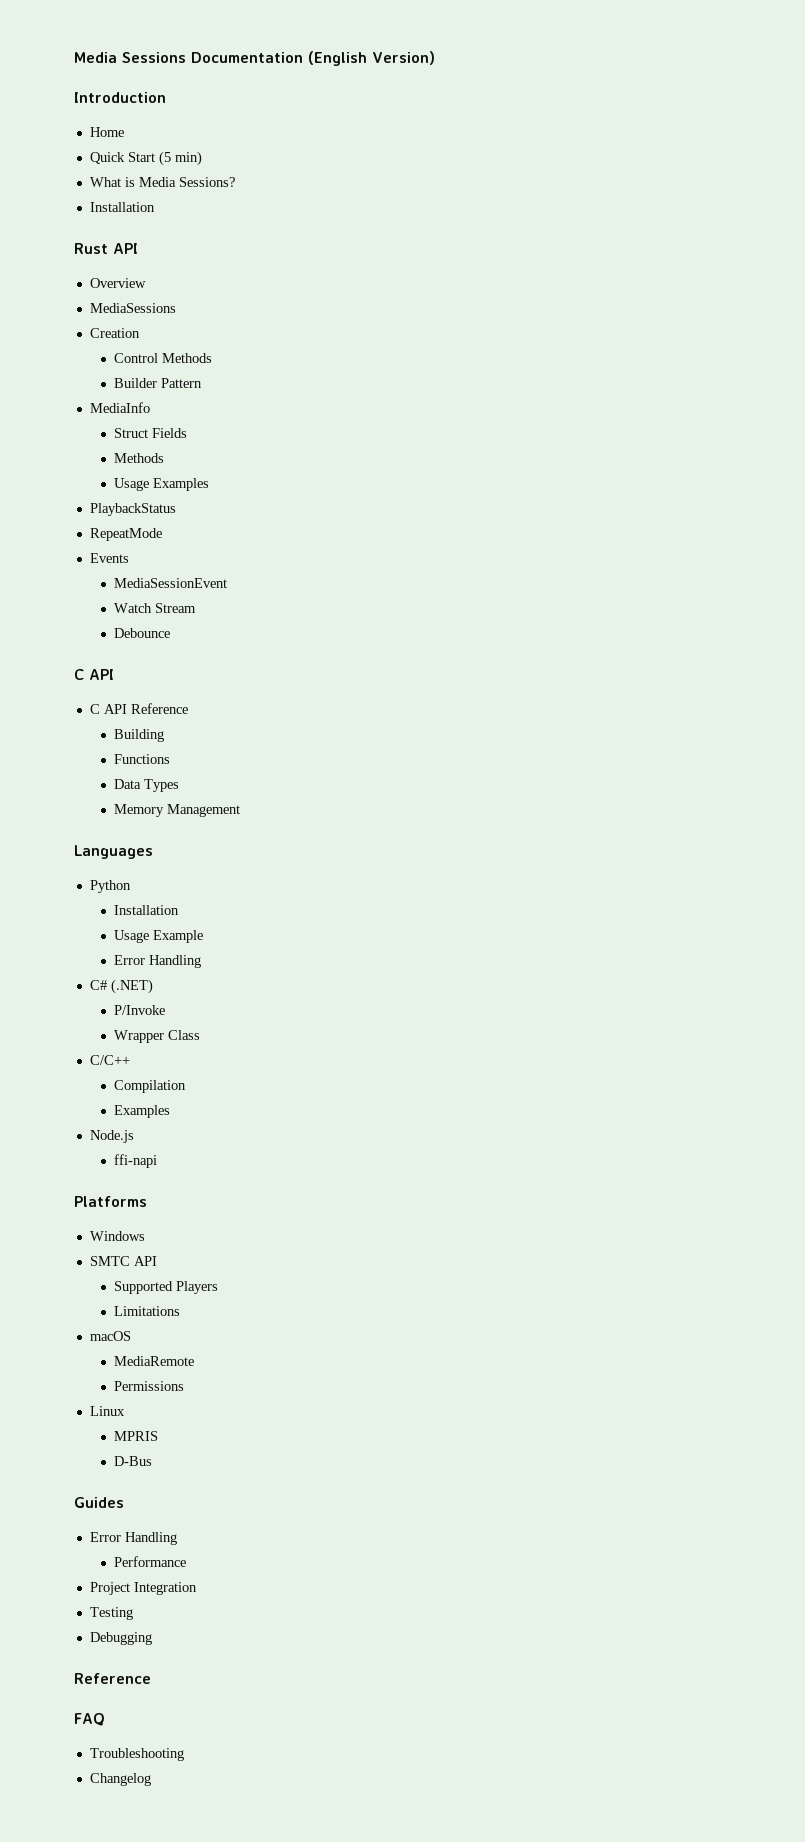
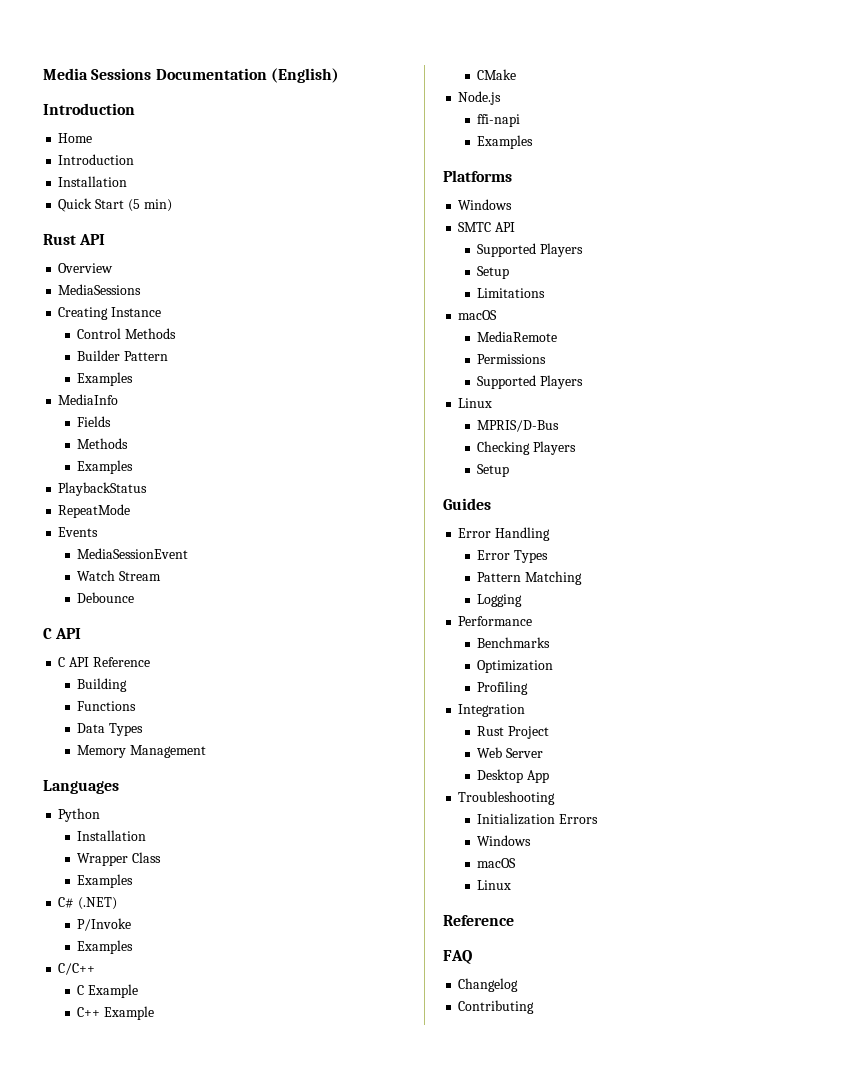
[308,51,435,66] (English Version) -> [270,68,339,83] (English)
(124, 132) none -> [58,154,135,165] [58,176,128,187] // Introduction // Installation
[89,177,235,187] [89,202,155,212] // What is Media Sessions? // Installation -> (172, 205) none
[89,328,140,338] Creation -> [58,307,162,320] Creating Instance
(202, 383) none -> [77,372,134,386] // Examples
[113,428,148,438] Struct -> (119, 399) none
[113,478,149,491] Usage -> (129, 443) none
[113,930,203,943] [113,955,201,968] Usage Example // Error Handling -> [77,852,162,866] [77,874,134,888] Wrapper Class // Examples
[113,1030,200,1043] Wrapper Class -> [77,940,134,954] Examples
[113,1080,186,1093] [113,1105,170,1118] Compilation // Examples -> [77,984,139,998] [77,1006,155,1020] [477,69,517,80] C Example // C++ Example // CMake
(157, 1161) none -> [477,135,534,149] // Examples
(218, 1287) none -> [477,266,510,279] // Setup
[89,1406,125,1416] [113,1431,158,1441] [113,1456,152,1466] // Linux // MPRIS // D-Bus -> [477,375,584,389] [458,398,493,408] [477,420,560,432] [477,441,577,455] [477,464,510,477] // Supported Players // Linux // MPRIS/D-Bus // Checking Players // Setup
[113,1556,186,1567] [89,1582,197,1595] [89,1607,133,1620] [89,1632,152,1645] Performance // Project Integration // Testing // Debugging -> [477,550,549,563] [477,571,583,585] [477,594,523,607] [458,616,533,626] [477,637,551,648] [477,660,554,673] [477,681,529,695] [458,704,526,717] [477,726,550,739] [477,747,544,758] [477,769,550,783] [458,791,556,805] [477,813,599,825] [477,835,532,846] [477,858,517,868] [477,880,512,890] Error Types // Pattern Matching // Logging // Performance // Benchmarks // Optimization // Profiling // Integration // Rust Project // Web Server // Desktop App // Troubleshooting // Initialization Errors // Windows // macOS // Linux
[89,1748,184,1761] [89,1773,151,1786] Troubleshooting // Changelog -> [458,978,519,992] [458,1000,535,1014] Changelog // Contributing

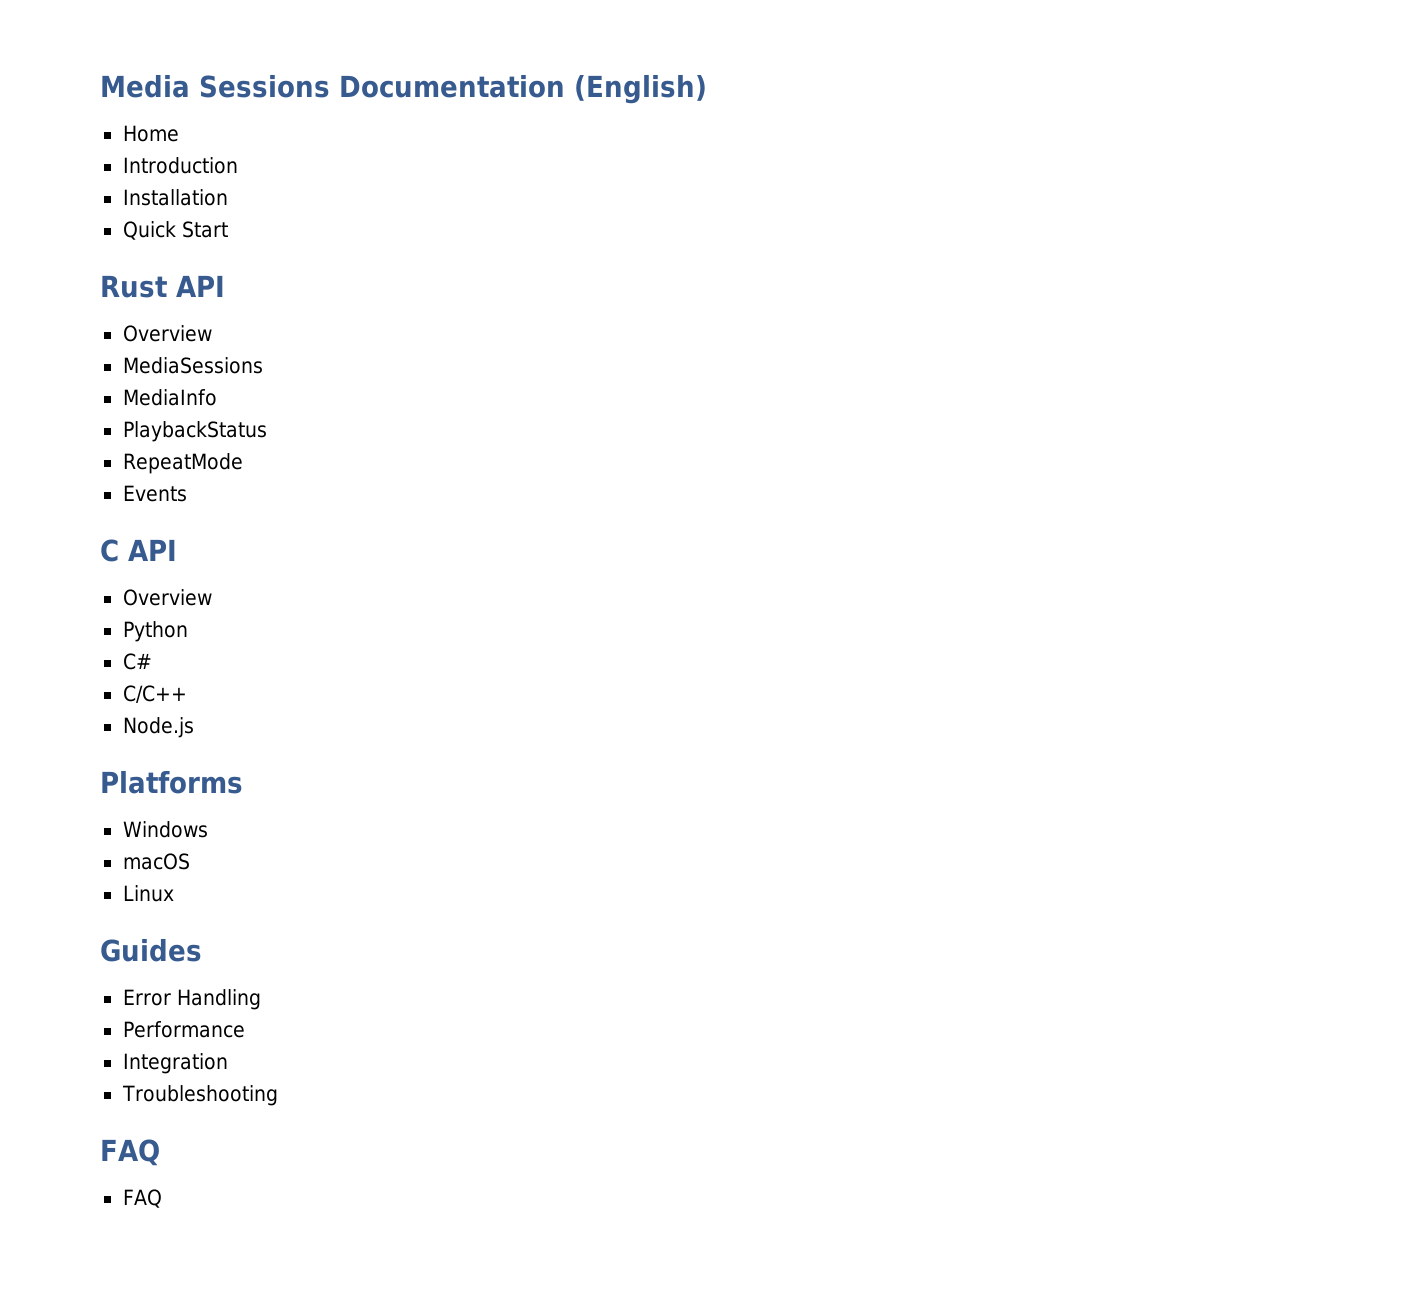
[43,103,135,115] // Introduction -> (707, 89) none
[127,199,172,212] (5 min) -> (228, 229) none
[58,307,162,320] [77,328,177,339] [77,350,169,361] [77,372,134,386] [58,394,119,405] [77,416,112,427] [77,438,129,449] [77,460,134,474] [58,482,148,496] [58,504,131,518] [58,527,99,537] [77,548,189,559] [77,570,162,581] [77,592,135,603] [43,628,82,639] [58,657,150,667] [77,678,128,692] [77,701,137,711] [77,723,144,736] [77,745,207,758] [43,780,119,794] [58,808,101,822] [77,830,147,841] [77,852,162,866] [77,874,134,888] [58,897,118,910] [77,918,132,931] [77,940,134,954] [58,963,96,975] [77,984,139,998] [77,1006,155,1020] [477,69,517,80] Creating Instance // Control Methods // Builder Pattern // Examples // MediaInfo // Fields // Methods // Examples // PlaybackStatus // RepeatMode // Events // MediaSessionEvent // Watch Stream // Debounce // C API // C API Reference // Building // Functions // Data Types // Memory Management // Languages // Python // Installation // Wrapper Class // Examples // C# (.NET) // P/Invoke // Examples // C/C++ // C Example // C++ Example // CMake -> [122,389,217,406] [122,421,267,442] [122,453,243,474] [122,485,187,502] [100,539,177,562] [122,589,212,606] [122,621,188,642] [122,653,152,670] [122,685,187,703] MediaInfo // PlaybackStatus // RepeatMode // Events // C API // Overview // Python // C# // C/C++
[477,114,521,127] [477,135,534,149] // ffi-napi // Examples -> (194, 727) none
[458,222,516,232] [477,243,584,257] [477,266,510,279] [477,288,546,298] [458,310,498,320] [477,331,558,342] [477,354,547,364] [477,375,584,389] [458,398,493,408] [477,420,560,432] [477,441,577,455] [477,464,510,477] [443,498,491,510] [458,527,551,541] [477,550,549,563] [477,571,583,585] [477,594,523,607] [458,616,533,626] [477,637,551,648] [477,660,554,673] [477,681,529,695] [458,704,526,717] [477,726,550,739] [477,747,544,758] [477,769,550,783] [458,791,556,805] [477,813,599,825] [477,835,532,846] [477,858,517,868] [477,880,512,890] [443,915,514,926] SMTC API // Supported Players // Setup // Limitations // macOS // MediaRemote // Permissions // Supported Players // Linux // MPRIS/D-Bus // Checking Players // Setup // Guides // Error Handling // Error Types // Pattern Matching // Logging // Performance // Benchmarks // Optimization // Profiling // Integration // Rust Project // Web Server // Desktop App // Troubleshooting // Initialization Errors // Windows // macOS // Linux // Reference -> [122,853,190,870] [122,885,174,902] [100,938,202,962] [122,989,261,1010] [122,1021,245,1038] [122,1053,228,1074] [121,1085,278,1106] macOS // Linux // Guides // Error Handling // Performance // Integration // Troubleshooting
[458,978,519,992] [458,1000,535,1014] Changelog // Contributing -> [122,1189,162,1208] FAQ

